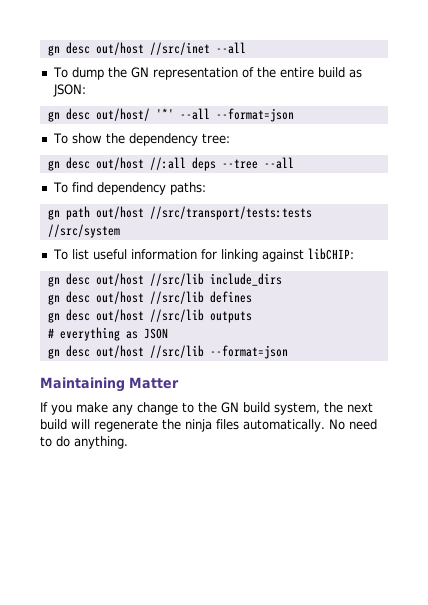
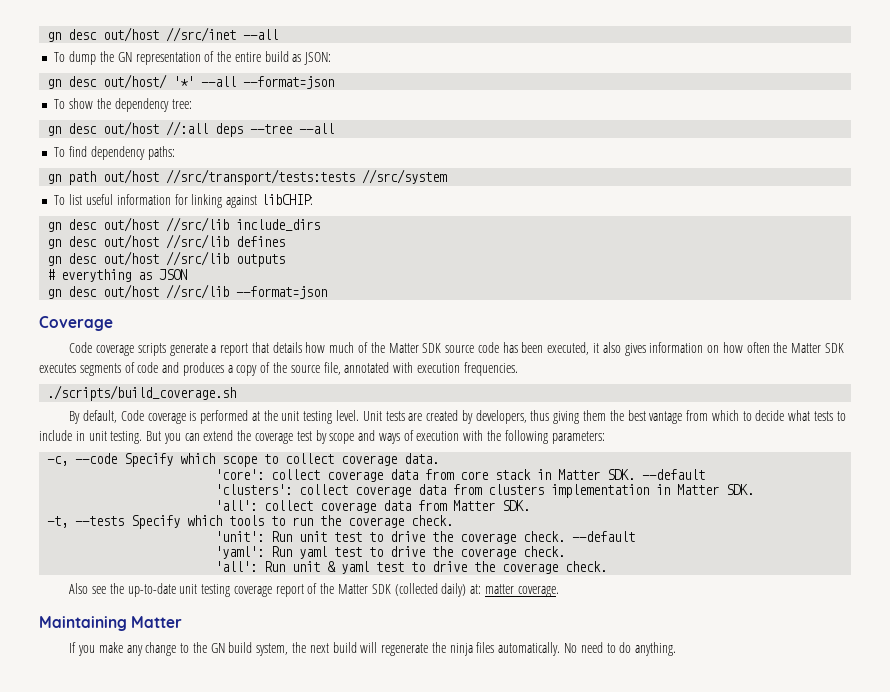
(288, 352) none -> [39,316,113,331] [69,342,845,356] [39,362,518,376] [47,385,237,401] [69,410,846,424] [39,430,605,444] [47,453,440,467] [215,469,706,482] [215,484,755,498] [215,500,531,513] [47,515,454,529] [215,531,636,544] [215,546,566,559] [215,561,608,574] [69,583,559,597] // Coverage // Code coverage scripts generate a report that details how much of the Matter SDK source code has been executed, it also gives information on how often the Matter SDK executes segments of code and produces a copy of the source file, annotated with execution frequencies. // ./scripts/build_coverage.sh // By default, Code coverage is performed at the unit testing level. Unit tests are created by developers, thus giving them the best vantage from which to decide what tests to include in unit testing. But you can extend the coverage test by scope and ways of execution with the following parameters: // -c, --code Specify which scope to collect coverage data. // 'core': collect coverage data from core stack in Matter SDK. --default // 'clusters': collect coverage data from clusters implementation in Matter SDK. // 'all': collect coverage data from Matter SDK. // -t, --tests Specify which tools to run the coverage check. // 'unit': Run unit test to drive the coverage check. --default // 'yaml': Run yaml test to drive the coverage check. // 'all': Run unit & yaml test to drive the coverage check. // Also see the up-to-date unit testing coverage report of the Matter SDK (collected daily) at: matter coverage.

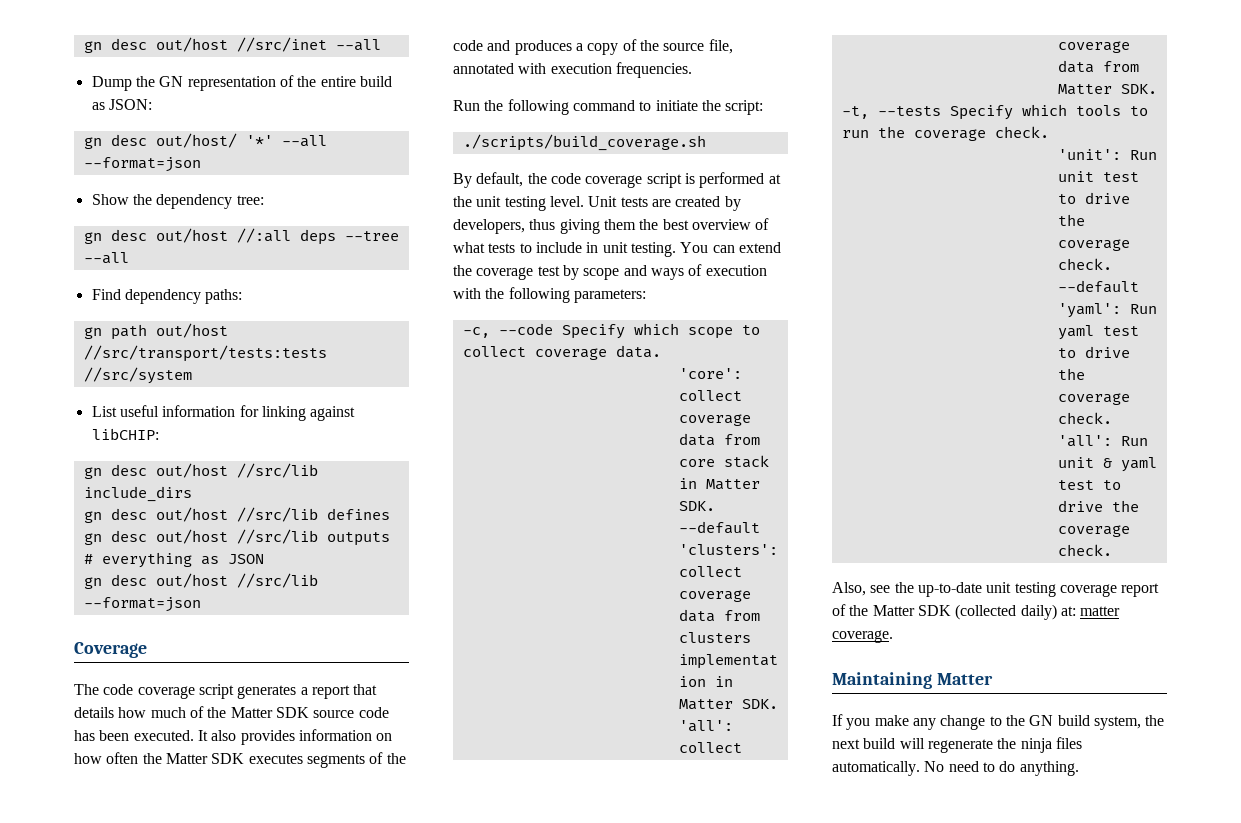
[54,51,97,65] To dump -> [91,76,132,91] Dump
[54,98,94,109] To show -> [91,194,129,205] Show
[54,146,88,157] To find -> [91,289,121,300] Find
[54,194,83,205] To list -> [91,406,117,417] List
[69,342,208,356] Code coverage scripts generate -> [74,684,297,699] The code coverage script generates
[547,342,646,356] executed, it also gives -> [133,730,295,745] executed. It also provides
(135, 367) none -> [386,753,406,764] the
(518, 369) none -> [453,99,764,115] // Run the following command to initiate the script:
[120,410,186,424] Code coverage -> [527,173,682,188] the code coverage script
[649,410,785,424] vantage from which to decide -> [691,218,770,230] overview of
[146,431,181,444] But you -> [680,242,709,253] You
[69,583,89,594] Also -> [832,582,866,596] Also,

